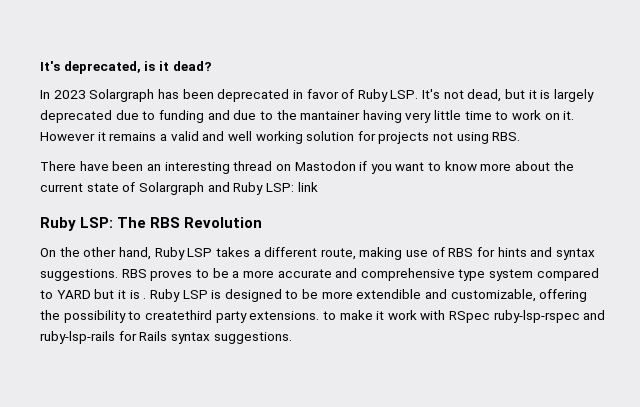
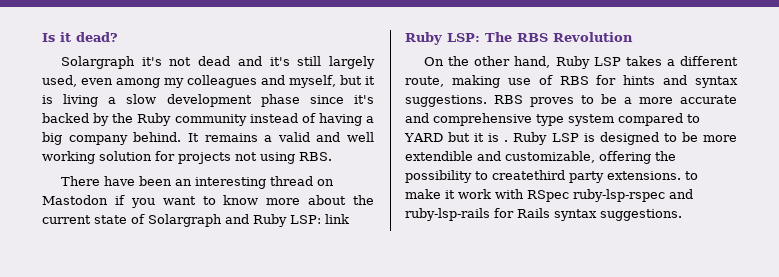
[40,61,156,74] It's deprecated, is -> [42,33,55,42] Is
[40,89,594,102] [40,110,575,123] [40,132,106,141] In 2023 Solargraph has been deprecated in favor of Ruby LSP. It's not dead, but it is largely deprecated due to funding and due to the mantainer having very little time to work on it. However it -> [61,56,376,69] [42,75,375,88] [42,94,374,107] [42,113,374,126] [42,132,199,145] Solargraph it's not dead and it's still largely used, even among my colleagues and myself, but it is living a slow development phase since it's backed by the Ruby community instead of having a big company behind. It

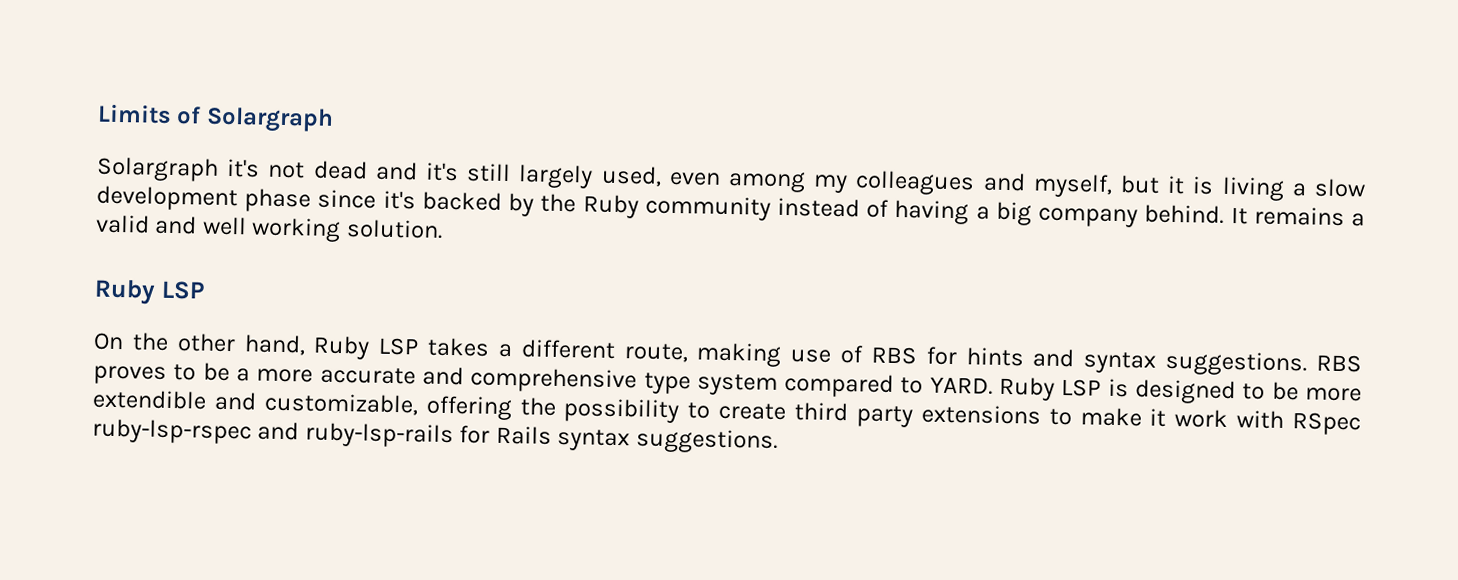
[42,32,118,42] Is it dead? -> [97,103,334,133] Limits of Solargraph
[99,151,332,164] [61,176,335,189] [42,195,374,208] [42,214,349,227] [405,32,633,45] solution for projects not using RBS. // There have been an interesting thread on Mastodon if you want to know more about the current state of Solargraph and Ruby LSP: link // Ruby LSP: The RBS Revolution -> [345,219,443,239] [94,278,206,305] solution. // Ruby LSP
[404,132,509,142] YARD but it is . -> [929,376,993,395] YARD.
[492,170,681,183] createthird party extensions. -> [718,402,1041,428] create third party extensions

